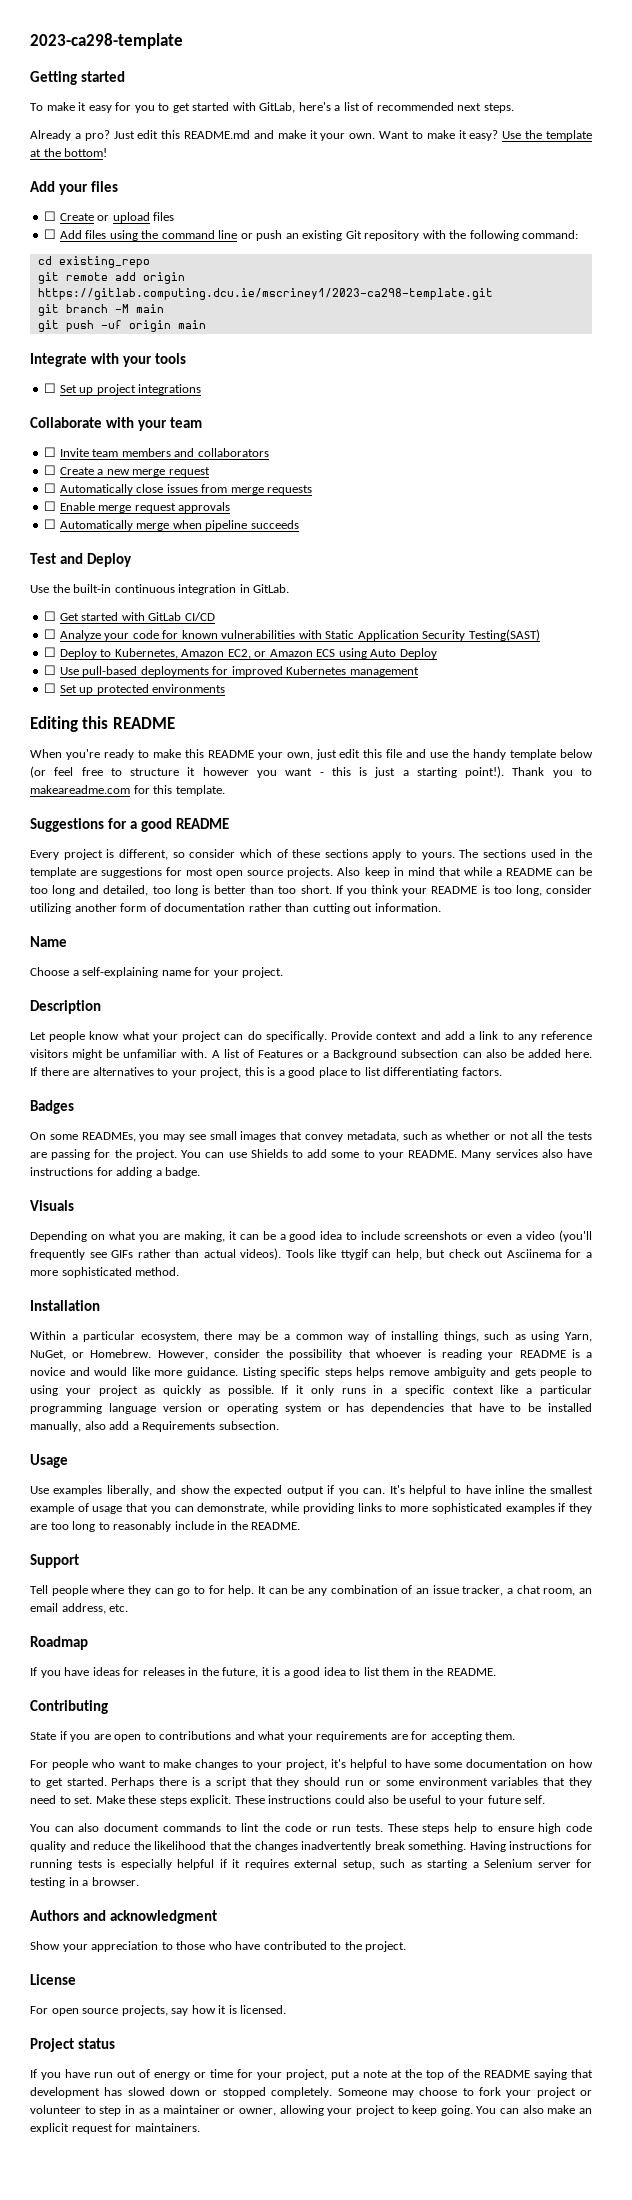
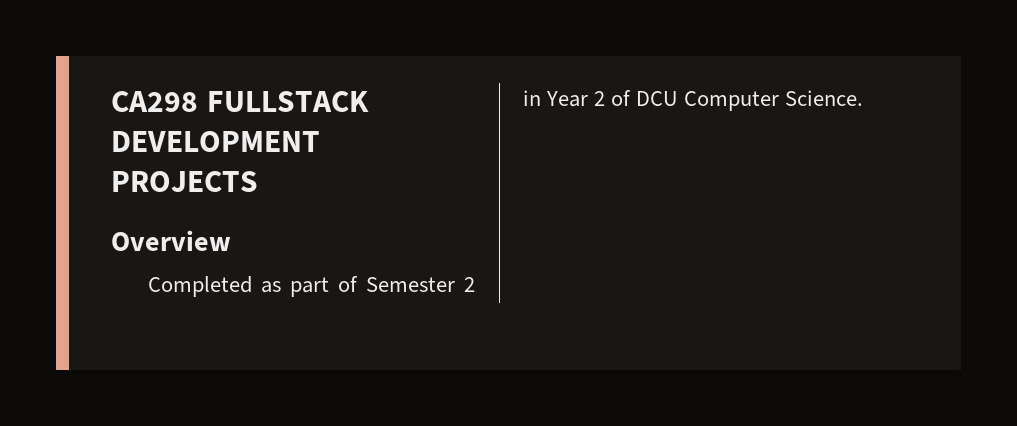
[30,33,183,49] [30,71,126,85] [30,102,514,113] [30,130,593,141] [30,148,108,157] [30,181,119,195] [44,211,175,223] [44,229,579,241] [37,256,150,268] [37,272,185,284] [37,288,493,300] [37,304,164,316] [37,320,206,332] [30,353,187,367] [44,383,202,395] [30,417,203,431] [44,447,269,457] [44,465,210,477] [44,483,313,495] [44,501,231,513] [44,519,299,531] [30,553,133,567] [30,584,290,595] [44,611,215,621] [44,629,540,641] [44,647,437,659] [44,665,419,677] [44,683,226,695] [30,716,175,732] [30,749,594,760] [30,766,592,778] [30,785,225,796] [30,818,230,832] [30,849,592,860] [30,867,592,878] [30,885,592,896] [30,903,441,914] [30,936,67,947] [30,967,284,978] [30,1000,101,1014] [30,1031,593,1042] [30,1049,593,1060] [30,1067,502,1078] [30,1100,74,1114] [30,1131,592,1142] [30,1149,592,1160] [30,1167,201,1178] [30,1200,74,1211] [30,1230,592,1242] [30,1248,593,1260] [30,1267,180,1278] [30,1300,100,1311] [30,1331,592,1342] [30,1349,592,1360] [30,1367,593,1378] [30,1385,592,1396] [30,1403,592,1414] [30,1421,279,1432] [30,1454,68,1468] [30,1485,594,1496] [30,1503,593,1514] [30,1521,301,1532] [30,1554,79,1568] [30,1585,593,1596] [30,1603,129,1614] [30,1636,88,1650] [30,1667,496,1678] [30,1700,108,1714] [30,1731,516,1742] [30,1759,593,1770] [30,1777,592,1788] [30,1795,546,1806] [30,1823,592,1834] [30,1841,593,1852] [30,1859,592,1870] [30,1877,139,1888] [30,1910,218,1924] [30,1941,407,1952] [30,1974,76,1985] [30,2005,287,2016] [30,2038,116,2052] [30,2069,593,2080] [30,2087,592,2098] [30,2105,593,2116] [30,2123,200,2134] 2023-ca298-template // Getting started // To make it easy for you to get started with GitLab, here's a list of recommended next steps. // Already a pro? Just edit this README.md and make it your own. Want to make it easy? Use the template at the bottom! // Add your files // ☐ Create or upload files // ☐ Add files using the command line or push an existing Git repository with the following command: // cd existing_repo // git remote add origin https://gitlab.computing.dcu.ie/mscriney1/2023-ca298-template.git // git branch -M main // git push -uf origin main // Integrate with your tools // ☐ Set up project integrations // Collaborate with your team // ☐ Invite team members and collaborators // ☐ Create a new merge request // ☐ Automatically close issues from merge requests // ☐ Enable merge request approvals // ☐ Automatically merge when pipeline succeeds // Test and Deploy // Use the built-in continuous integration in GitLab. // ☐ Get started with GitLab CI/CD // ☐ Analyze your code for known vulnerabilities with Static Application Security Testing(SAST) // ☐ Deploy to Kubernetes, Amazon EC2, or Amazon ECS using Auto Deploy // ☐ Use pull-based deployments for improved Kubernetes management // ☐ Set up protected environments // Editing this README // When you're ready to make this README your own, just edit this file and use the handy template below (or feel free to structure it however you want - this is just a starting point!). Thank you to makeareadme.com for this template. // Suggestions for a good README // Every project is different, so consider which of these sections apply to yours. The sections used in the template are suggestions for most open source projects. Also keep in mind that while a README can be too long and detailed, too long is better than too short. If you think your README is too long, consider utilizing another form of documentation rather than cutting out information. // Name // Choose a self-explaining name for your project. // Description // Let people know what your project can do specifically. Provide context and add a link to any reference visitors might be unfamiliar with. A list of Features or a Background subsection can also be added here. If there are alternatives to your project, this is a good place to list differentiating factors. // Badges // On some READMEs, you may see small images that convey metadata, such as whether or not all the tests are passing for the project. You can use Shields to add some to your README. Many services also have instructions for adding a badge. // Visuals // Depending on what you are making, it can be a good idea to include screenshots or even a video (you'll frequently see GIFs rather than actual videos). Tools like ttygif can help, but check out Asciinema for a more sophisticated method. // Installation // Within a particular ecosystem, there may be a common way of installing things, such as using Yarn, NuGet, or Homebrew. However, consider the possibility that whoever is reading your README is a novice and would like more guidance. Listing specific steps helps remove ambiguity and gets people to using your project as quickly as possible. If it only runs in a specific context like a particular programming language version or operating system or has dependencies that have to be installed manually, also add a Requirements subsection. // Usage // Use examples liberally, and show the expected output if you can. It's helpful to have inline the smallest example of usage that you can demonstrate, while providing links to more sophisticated examples if they are too long to reasonably include in the README. // Support // Tell people where they can go to for help. It can be any combination of an issue tracker, a chat room, an email address, etc. // Roadmap // If you have ideas for releases in the future, it is a good idea to list them in the README. // Contributing // State if you are open to contributions and what your requirements are for accepting them. // For people who want to make changes to your project, it's helpful to have some documentation on how to get started. Perhaps there is a script that they should run or some environment variables that they need to set. Make these steps explicit. These instructions could also be useful to your future self. // You can also document commands to lint the code or run tests. These steps help to ensure high code quality and reduce the likelihood that the changes inadvertently break something. Having instructions for running tests is especially helpful if it requires external setup, such as starting a Selenium server for testing in a browser. // Authors and acknowledgment // Show your appreciation to those who have contributed to the project. // License // For open source projects, say how it is licensed. // Project status // If you have run out of energy or time for your project, put a note at the top of the README saying that development has slowed down or stopped completely. Someone may choose to fork your project or volunteer to step in as a maintainer or owner, allowing your project to keep going. You can also make an explicit request for maintainers. -> [111,91,369,112] [111,131,320,152] [111,171,258,192] [111,230,231,251] [147,276,475,297] [523,90,864,111] CA298 FULLSTACK DEVELOPMENT PROJECTS // Overview // Completed as part of Semester 2 in Year 2 of DCU Computer Science.

